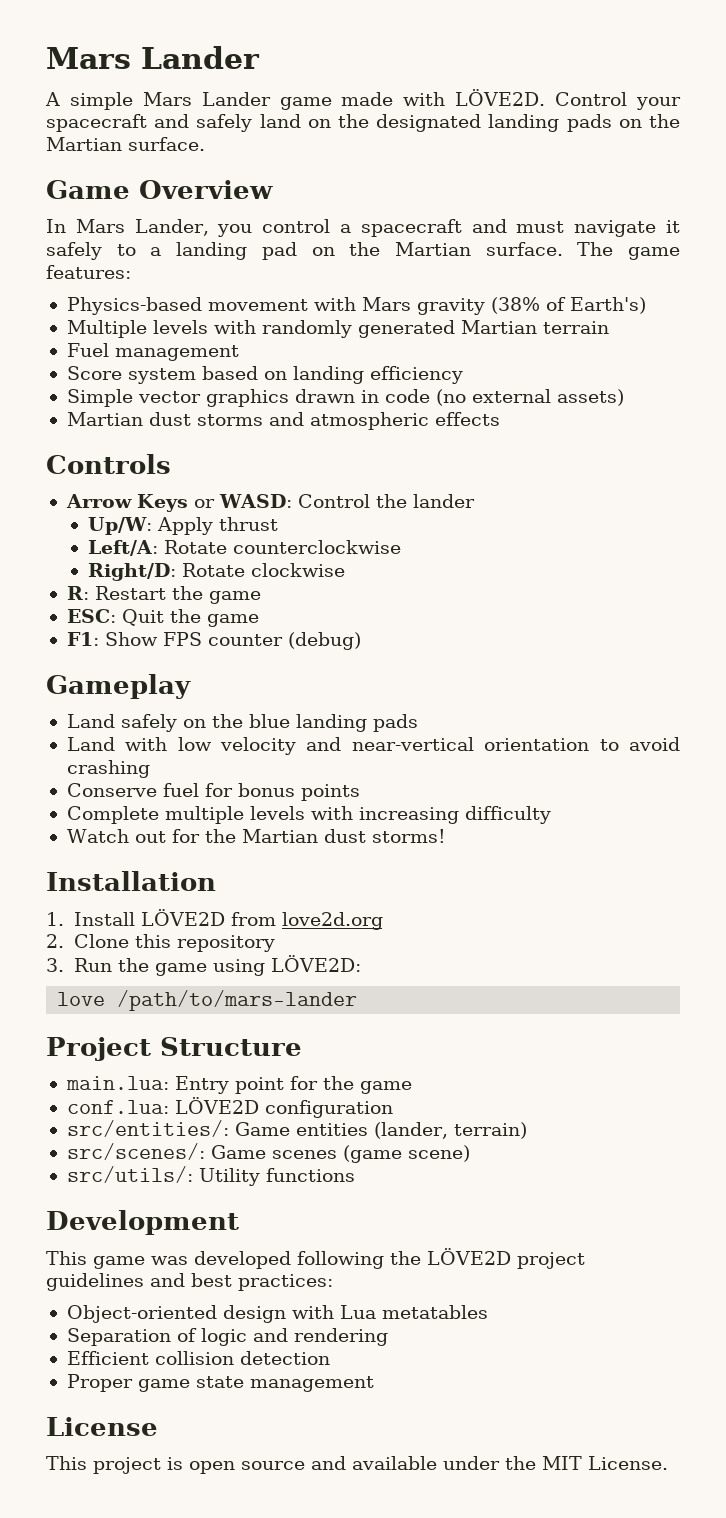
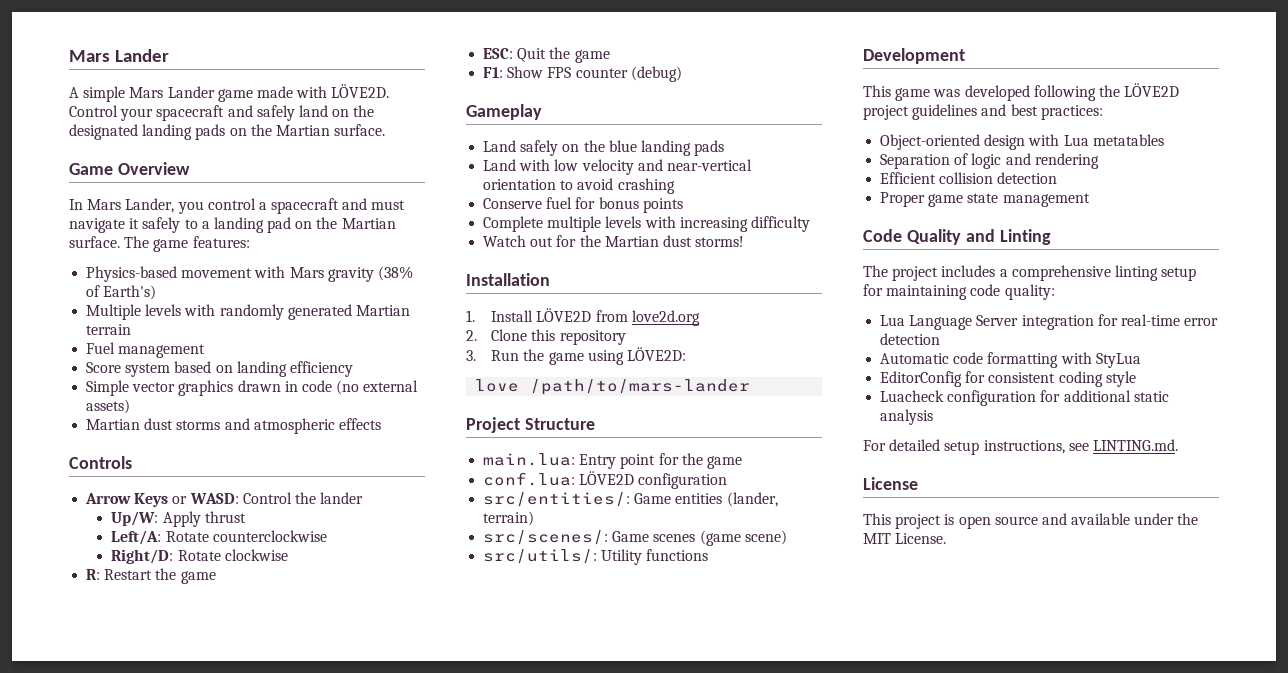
(374, 1384) none -> [863,229,1051,245] [863,265,1197,281] [863,284,1055,300] [880,314,1219,330] [880,333,941,345] [880,352,1141,368] [880,371,1136,387] [880,390,1169,406] [880,409,934,425] [863,439,1178,455] // Code Quality and Linting // The project includes a comprehensive linting setup for maintaining code quality: // Lua Language Server integration for real-time error detection // Automatic code formatting with StyLua // EditorConfig for consistent coding style // Luacheck configuration for additional static analysis // For detailed setup instructions, see LINTING.md.

